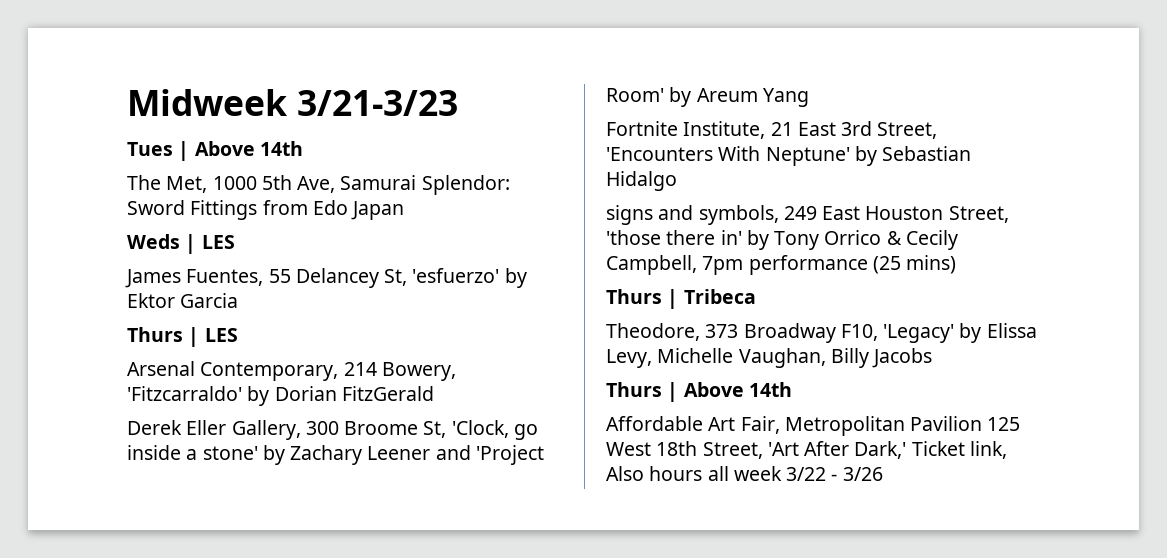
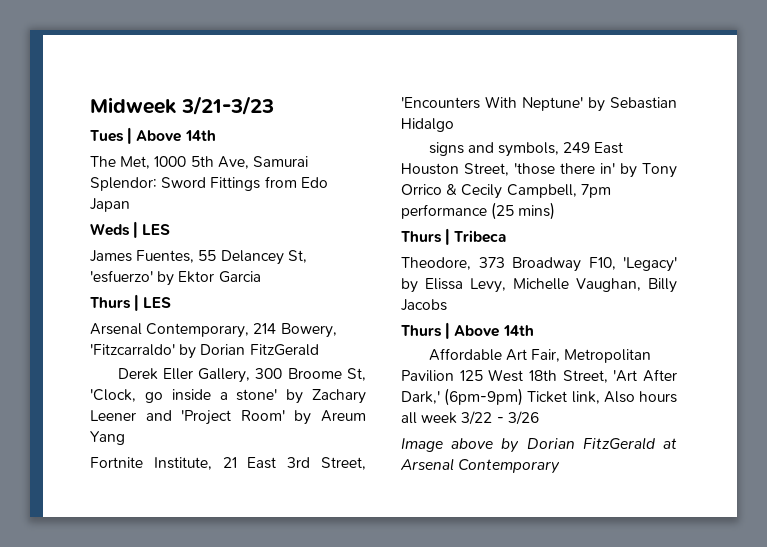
(907, 450) none -> [444,388,524,406] (6pm-9pm)
(883, 474) none -> [401,437,677,453] [400,458,561,474] // Image above by Dorian FitzGerald at Arsenal Contemporary

